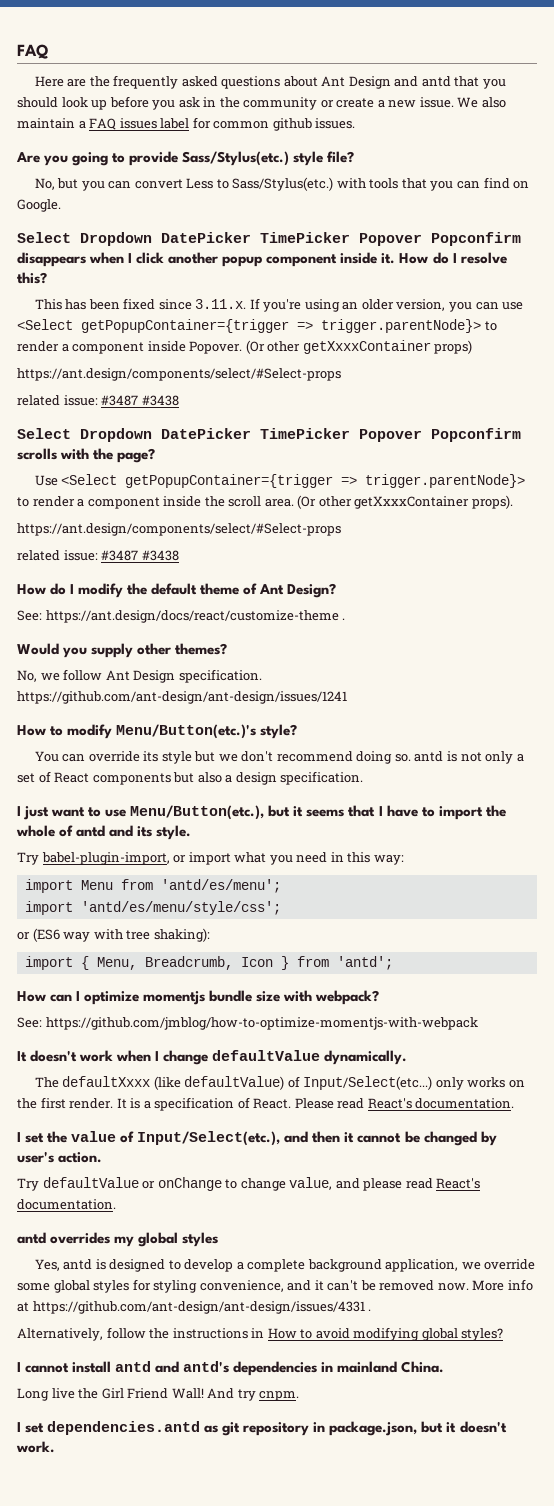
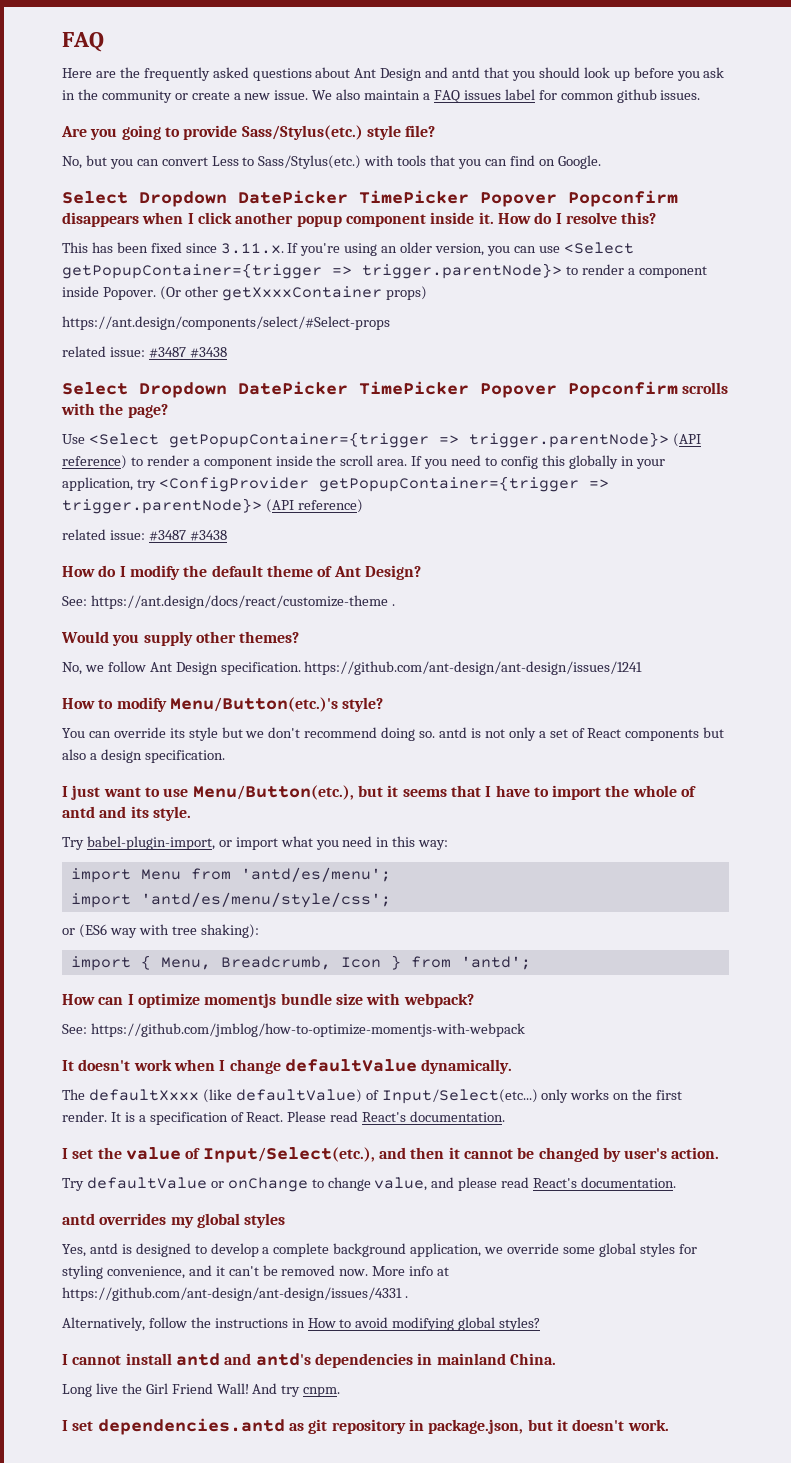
(526, 481) none -> [672,433,701,447] [62,455,127,469] (API reference)
[297,495,513,509] [17,523,341,536] (Or other getXxxxContainer props). // https://ant.design/components/select/#Select-props -> [411,455,665,469] [62,476,609,492] [62,498,363,514] If you need to config this globally in your application, try <ConfigProvider getPopupContainer={trigger => trigger.parentNode}> (API reference)

